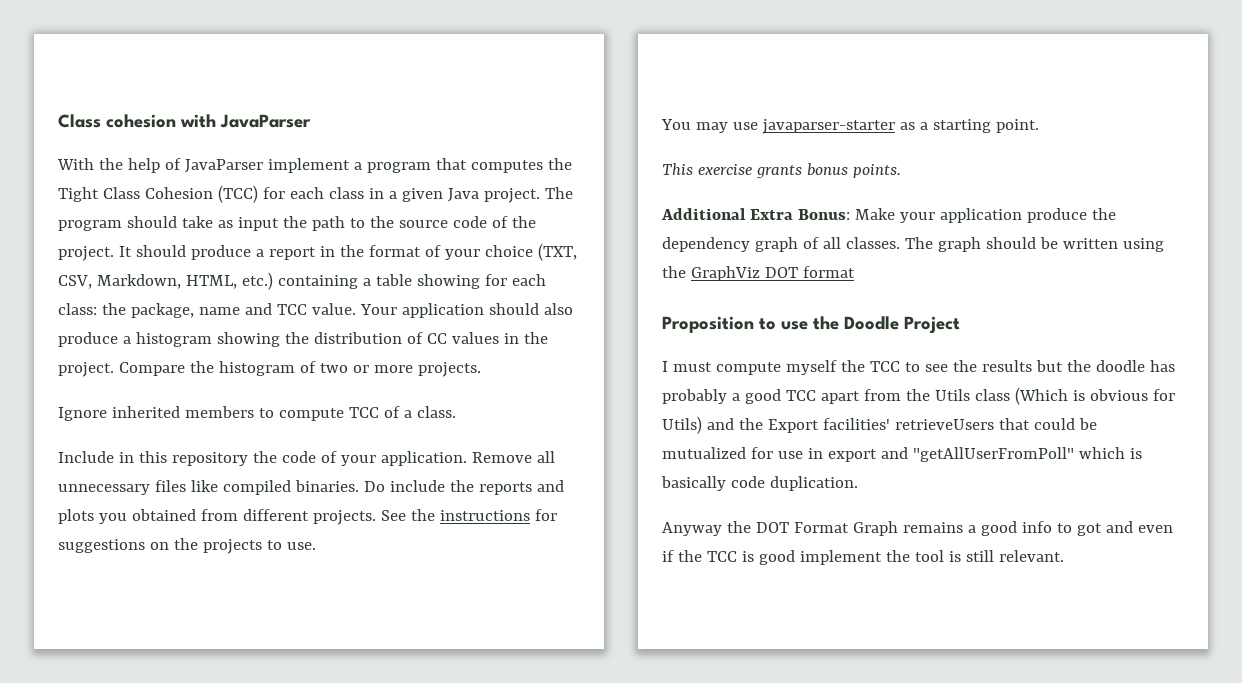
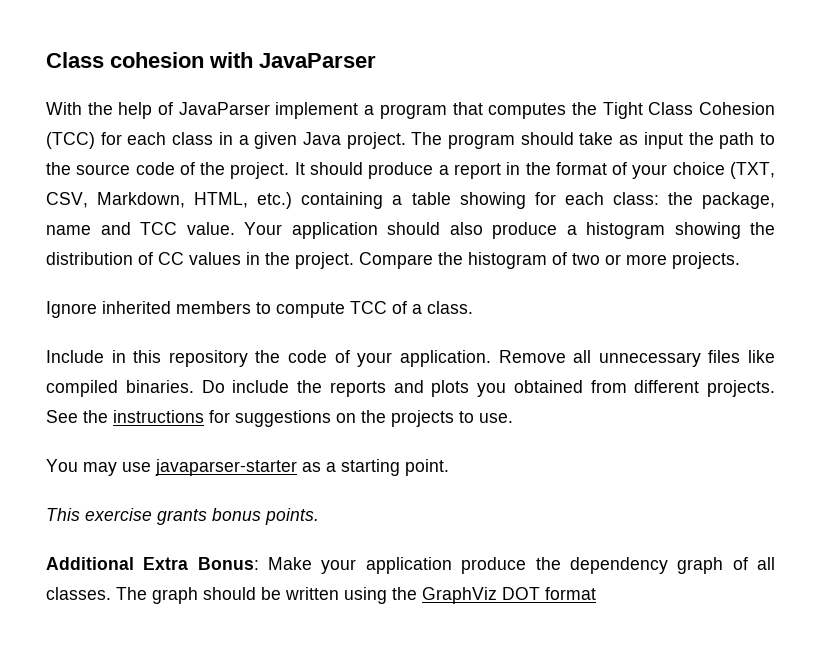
[662,316,960,334] [662,360,1175,375] [662,387,1175,405] [662,416,1097,434] [662,447,1142,462] [661,476,858,491] [662,521,1173,536] [662,550,1064,565] // Proposition to use the Doodle Project // I must compute myself the TCC to see the results but the doodle has probably a good TCC apart from the Utils class (Which is obvious for Utils) and the Export facilities' retrieveUsers that could be mutualized for use in export and "getAllUserFromPoll" which is basically code duplication. // Anyway the DOT Format Graph remains a good info to got and even if the TCC is good implement the tool is still relevant. -> (596, 593) none

